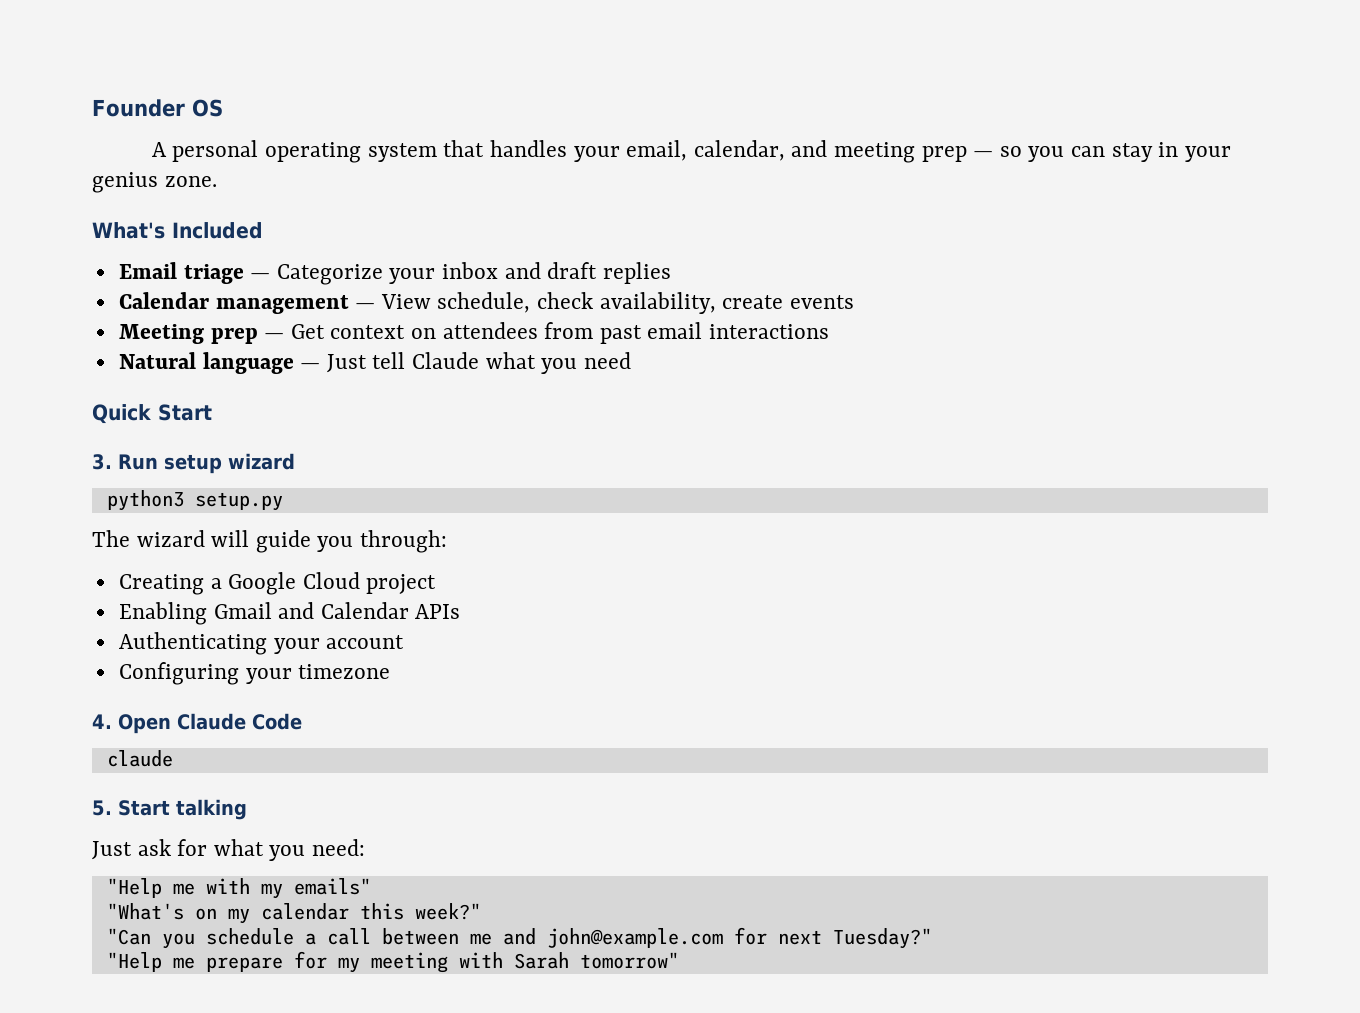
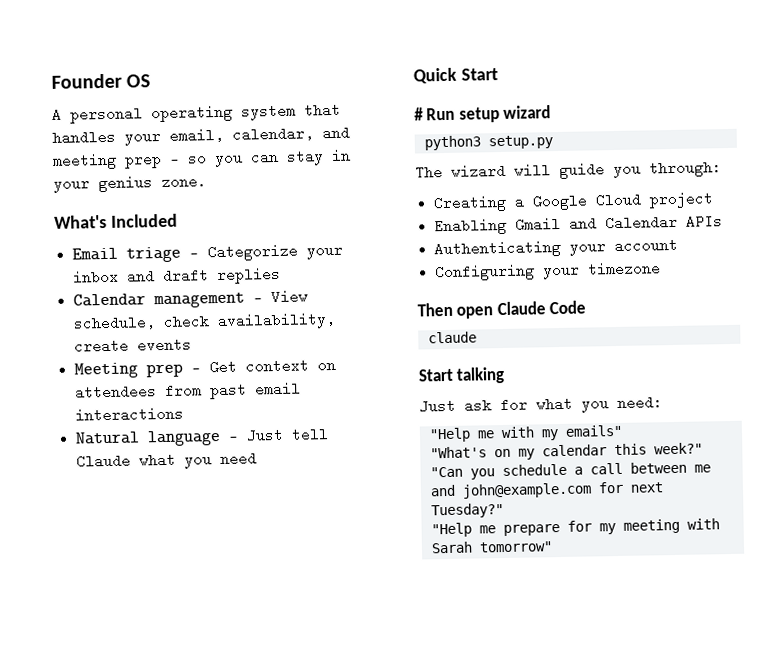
[92,454,112,470] 3. -> [414,107,424,121] #
[92,714,171,734] 4. Open -> [417,302,494,319] Then open
[92,800,112,816] 5. -> (477, 337) none

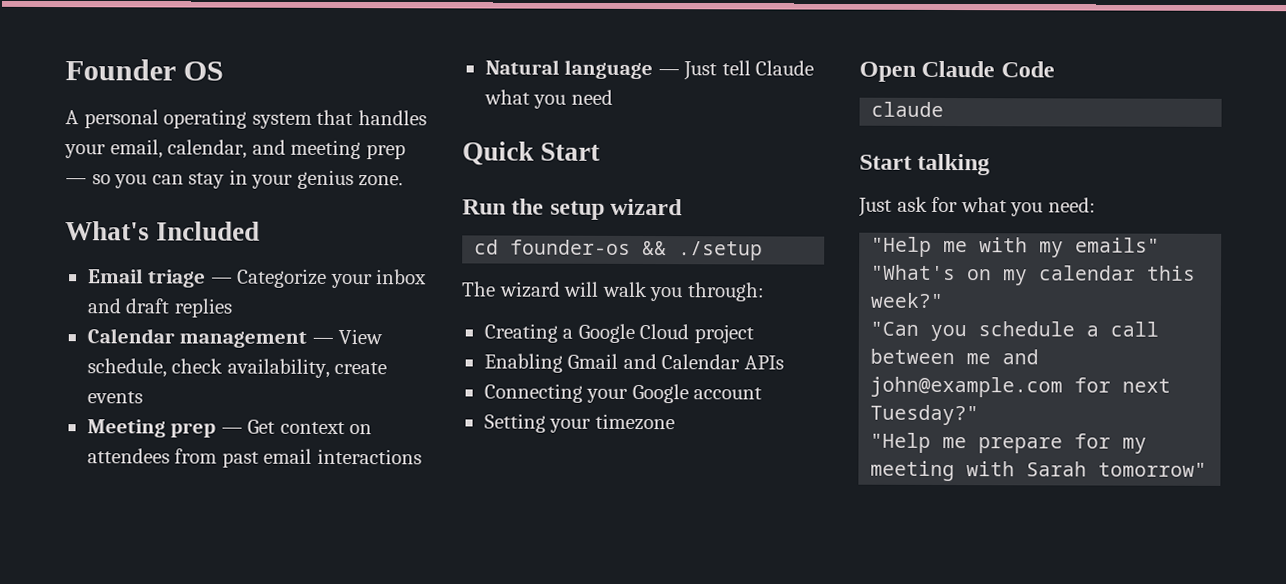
[414,107,456,121] # Run -> [462,198,545,215] Run the
[423,135,553,151] python3 setup.py -> [474,239,764,261] cd founder-os && ./setup
[559,162,605,179] guide -> [601,281,648,298] walk
[434,239,607,259] Authenticating your -> [483,383,689,404] Connecting your Google
[434,263,536,282] Configuring -> [483,413,546,433] Setting
[417,302,494,319] Then open -> [859,61,916,82] Open

